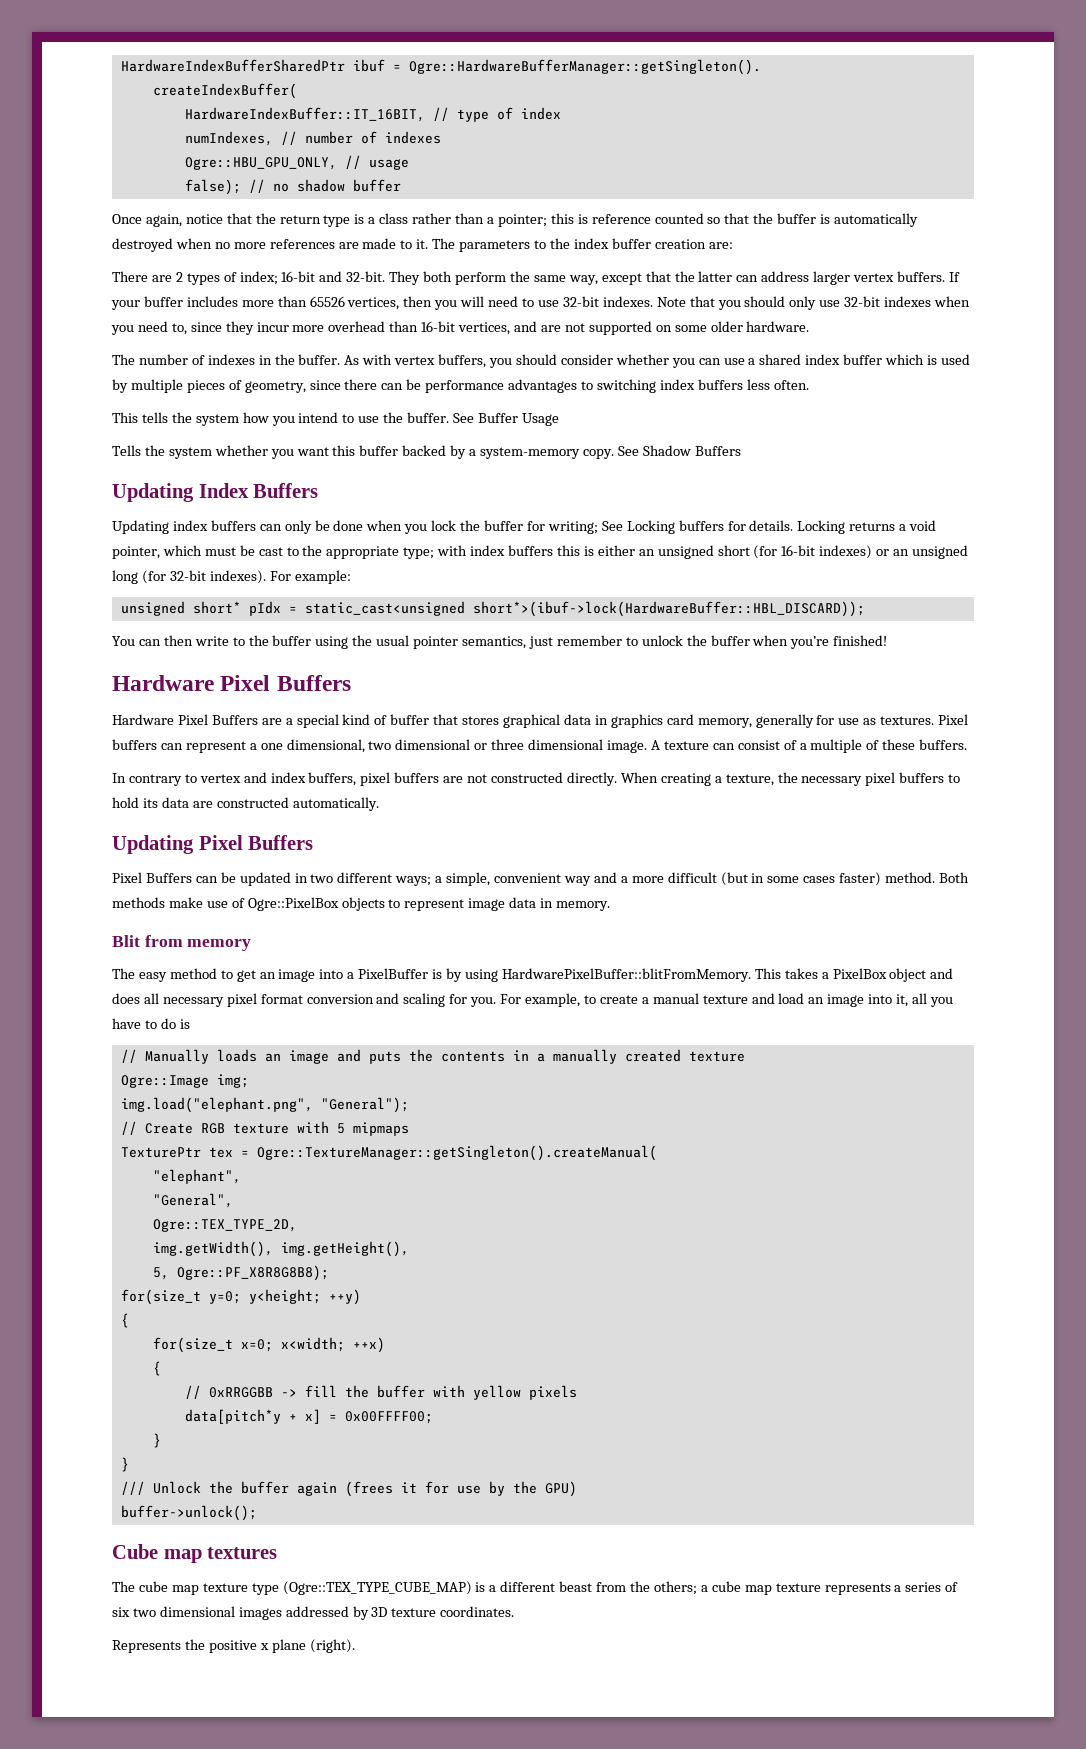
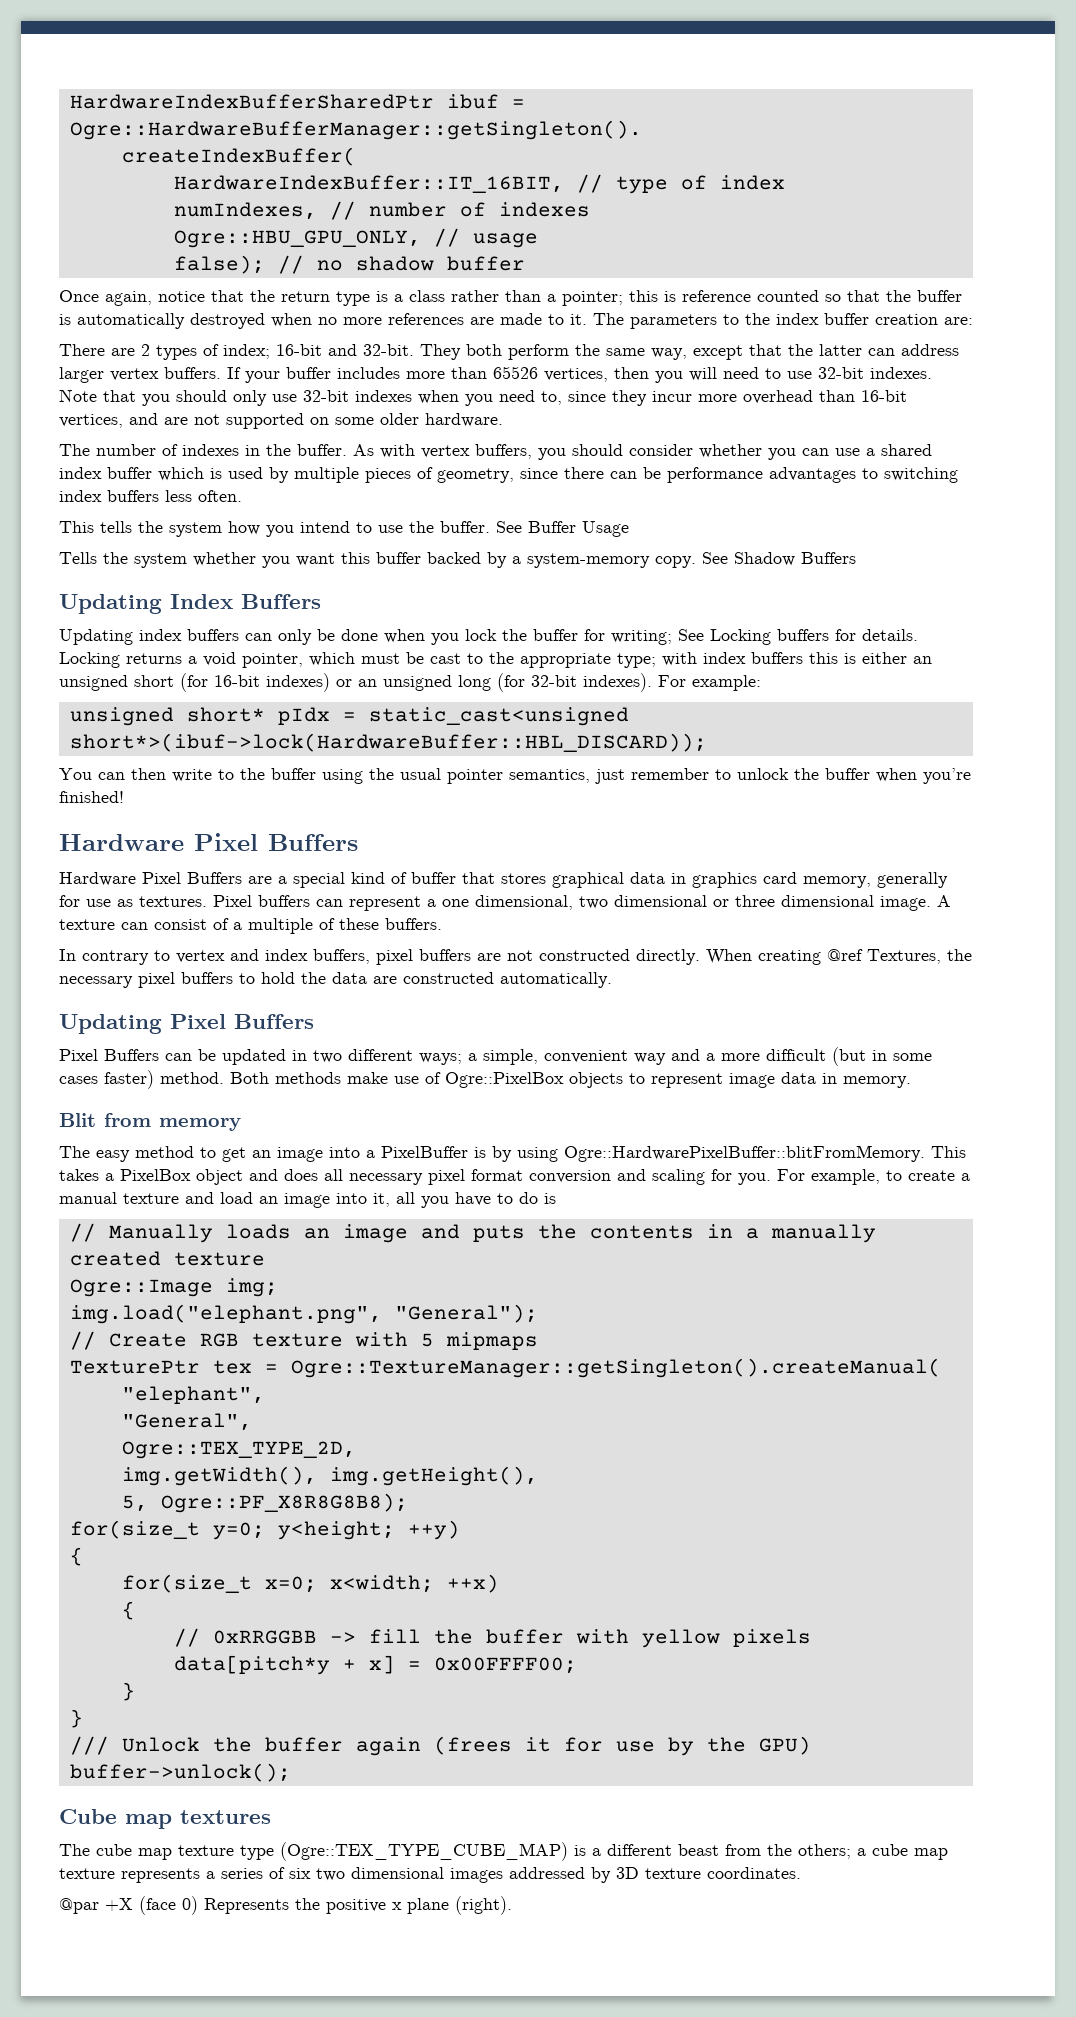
[714,774,774,786] a texture, -> [827,949,941,964] @ref Textures,
[142,798,158,808] its -> [301,972,326,984] the
[501,968,751,982] HardwarePixelBuffer::blitFromMemory. -> [564,1145,925,1162] Ogre::HardwarePixelBuffer::blitFromMemory.
(515, 1611) none -> [59,1896,198,1915] @par +X (face 0)

